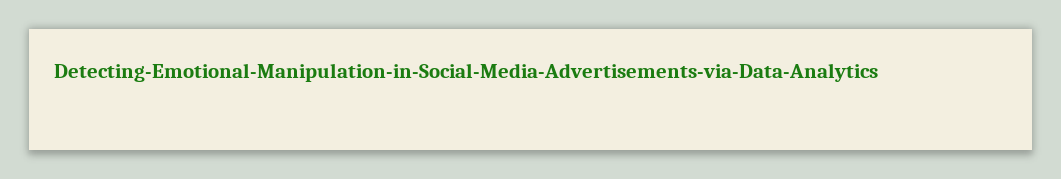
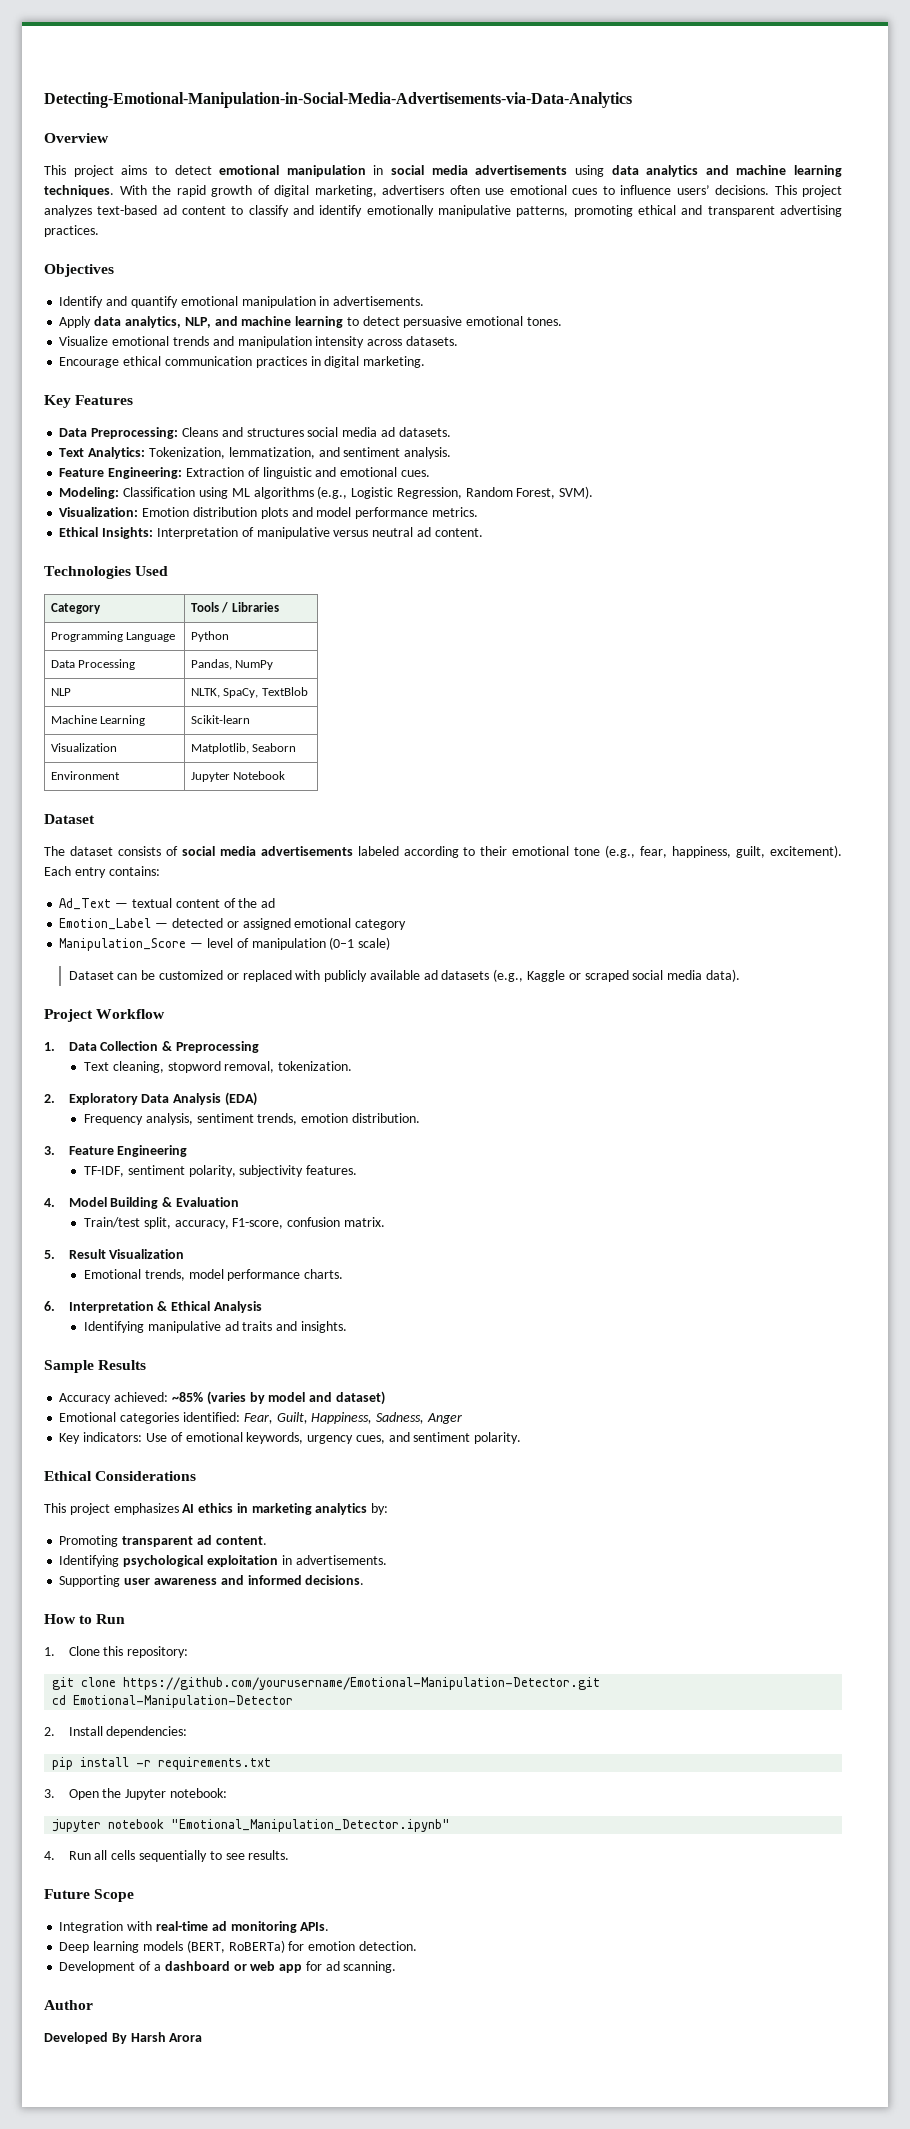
(878, 72) none -> [44,133,109,143] [44,165,842,177] [44,185,842,197] [44,205,843,217] [44,225,99,237] [44,264,114,277] [59,296,425,308] [59,316,562,328] [59,336,458,348] [59,356,426,368] [44,395,134,408] [59,427,451,439] [59,447,452,459] [59,467,430,479] [59,486,594,499] [59,507,478,519] [59,527,483,539] [44,566,169,579] [50,603,101,614] [190,602,279,613] [50,631,176,642] [190,631,229,642] [50,659,136,670] [190,659,274,670] [50,688,71,696] [190,687,308,698] [50,715,146,726] [190,715,250,724] [50,743,117,752] [190,743,297,754] [50,771,120,780] [190,771,286,782] [44,814,95,824] [44,845,843,858] [44,866,160,878] [59,898,276,910] [59,918,407,930] [59,937,391,951] [68,969,740,982] [44,1009,166,1022] [44,1041,259,1053] [84,1061,353,1073] [44,1092,257,1106] [84,1113,420,1125] [44,1145,188,1157] [84,1165,358,1177] [44,1197,239,1209] [84,1217,385,1229] [44,1249,185,1259] [84,1269,344,1281] [44,1301,262,1313] [84,1321,347,1333] [44,1360,147,1373] [59,1391,385,1405] [59,1412,462,1424] [59,1432,522,1444] [44,1471,197,1481] [44,1503,389,1515] [59,1535,267,1547] [59,1555,387,1567] [59,1575,365,1587] [44,1614,126,1624] [44,1646,189,1658] [52,1677,601,1690] [52,1695,294,1708] [44,1726,188,1738] [52,1757,272,1770] [44,1788,227,1800] [52,1819,451,1832] [44,1850,290,1862] [44,1889,135,1902] [59,1921,330,1933] [59,1940,417,1953] [59,1961,397,1973] [44,2000,93,2010] [44,2032,203,2044] // Overview // This project aims to detect emotional manipulation in social media advertisements using data analytics and machine learning techniques. With the rapid growth of digital marketing, advertisers often use emotional cues to influence users’ decisions. This project analyzes text-based ad content to classify and identify emotionally manipulative patterns, promoting ethical and transparent advertising practices. // Objectives // Identify and quantify emotional manipulation in advertisements. // Apply data analytics, NLP, and machine learning to detect persuasive emotional tones. // Visualize emotional trends and manipulation intensity across datasets. // Encourage ethical communication practices in digital marketing. // Key Features // Data Preprocessing: Cleans and structures social media ad datasets. // Text Analytics: Tokenization, lemmatization, and sentiment analysis. // Feature Engineering: Extraction of linguistic and emotional cues. // Modeling: Classification using ML algorithms (e.g., Logistic Regression, Random Forest, SVM). // Visualization: Emotion distribution plots and model performance metrics. // Ethical Insights: Interpretation of manipulative versus neutral ad content. // Technologies Used // Category | Tools / Libraries // Programming Language | Python // Data Processing | Pandas, NumPy // NLP | NLTK, SpaCy, TextBlob // Machine Learning | Scikit-learn // Visualization | Matplotlib, Seaborn // Environment | Jupyter Notebook // Dataset // The dataset consists of social media advertisements labeled according to their emotional tone (e.g., fear, happiness, guilt, excitement). Each entry contains: // Ad_Text — textual content of the ad // Emotion_Label — detected or assigned emotional category // Manipulation_Score — level of manipulation (0–1 scale) // Dataset can be customized or replaced with publicly available ad datasets (e.g., Kaggle or scraped social media data). // Project Workflow // 1. Data Collection & Preprocessing // Text cleaning, stopword removal, tokenization. // 2. Exploratory Data Analysis (EDA) // Frequency analysis, sentiment trends, emotion distribution. // 3. Feature Engineering // TF-IDF, sentiment polarity, subjectivity features. // 4. Model Building & Evaluation // Train/test split, accuracy, F1-score, confusion matrix. // 5. Result Visualization // Emotional trends, model performance charts. // 6. Interpretation & Ethical Analysis // Identifying manipulative ad traits and insights. // Sample Results // Accuracy achieved: ~85% (varies by model and dataset) // Emotional categories identified: Fear, Guilt, Happiness, Sadness, Anger // Key indicators: Use of emotional keywords, urgency cues, and sentiment polarity. // Ethical Considerations // This project emphasizes AI ethics in marketing analytics by: // Promoting transparent ad content. // Identifying psychological exploitation in advertisements. // Supporting user awareness and informed decisions. // How to Run // 1. Clone this repository: // git clone https://github.com/yourusername/Emotional-Manipulation-Detector.git // cd Emotional-Manipulation-Detector // 2. Install dependencies: // pip install -r requirements.txt // 3. Open the Jupyter notebook: // jupyter notebook "Emotional_Manipulation_Detector.ipynb" // 4. Run all cells sequentially to see results. // Future Scope // Integration with real-time ad monitoring APIs. // Deep learning models (BERT, RoBERTa) for emotion detection. // Development of a dashboard or web app for ad scanning. // Author // Developed By Harsh Arora

